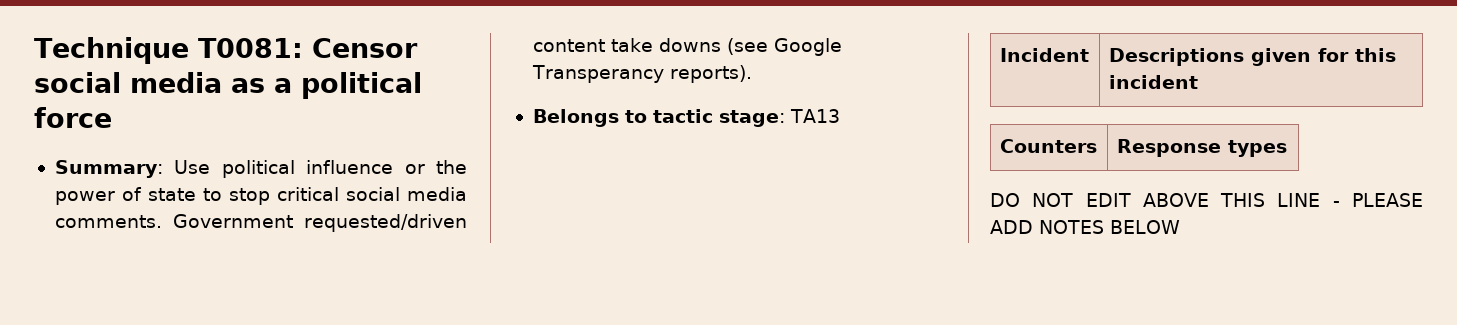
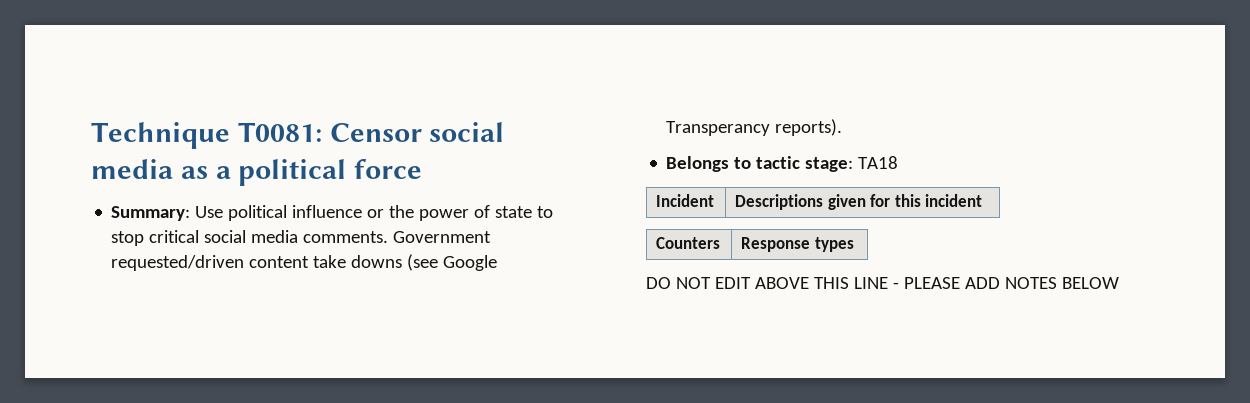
[789,109,840,123] TA13 -> [858,156,899,169] TA18

